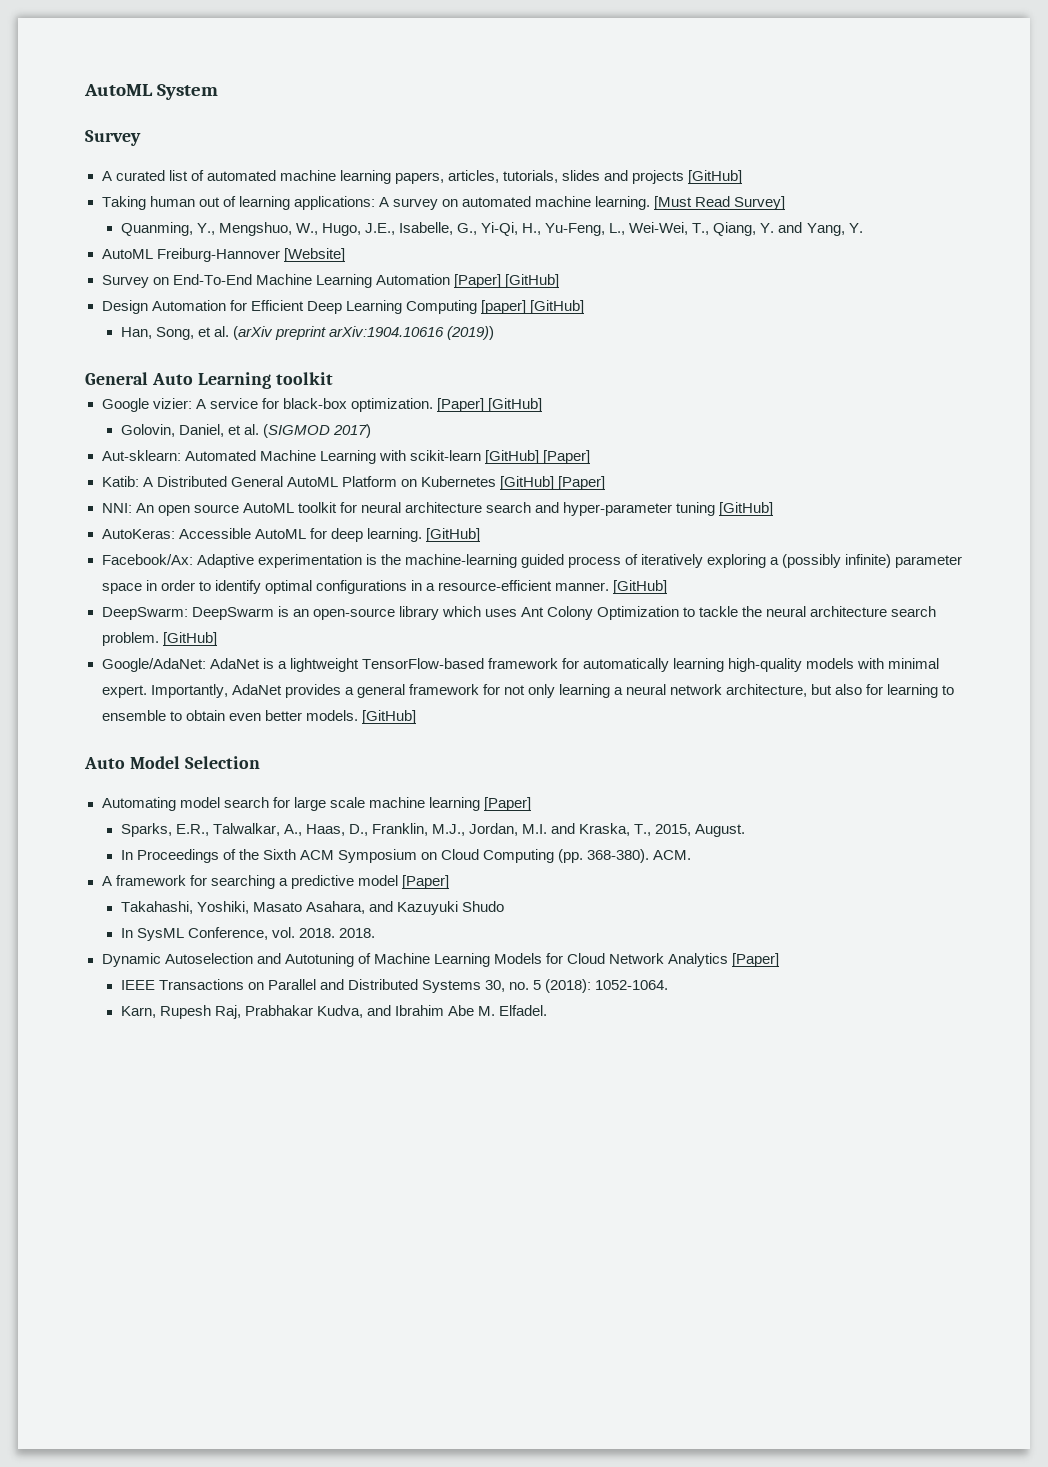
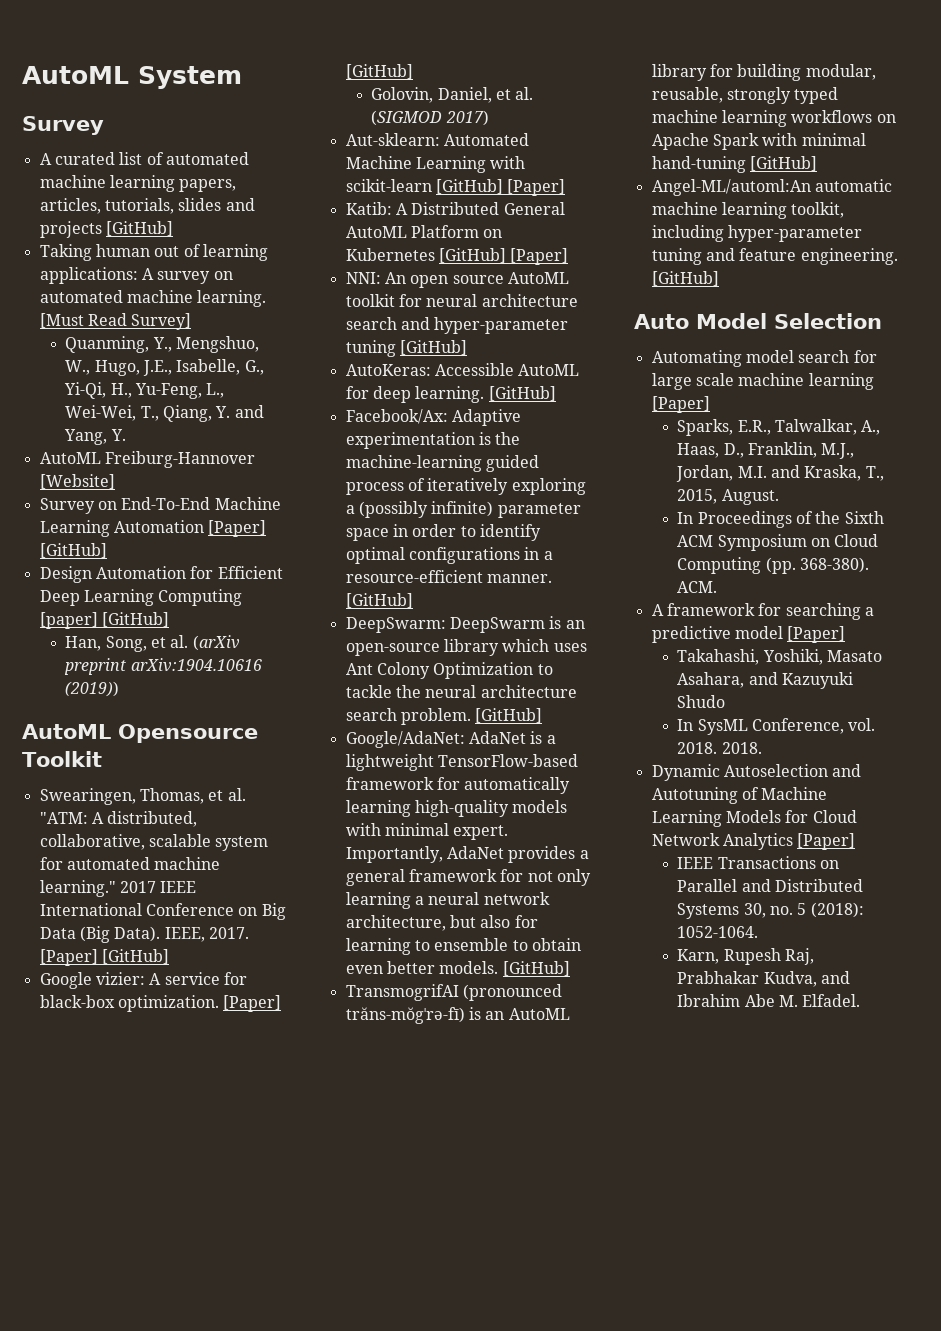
[85,372,333,389] General Auto Learning toolkit -> [22,724,258,743] [22,751,102,767] [39,788,246,805] [39,811,198,827] [39,834,269,851] [39,857,221,870] [39,880,197,897] [39,903,286,920] [39,926,249,943] [39,949,169,966] AutoML Opensource Toolkit // Swearingen, Thomas, et al. "ATM: A distributed, collaborative, scalable system for automated machine learning." 2017 IEEE International Conference on Big Data (Big Data). IEEE, 2017. [Paper] [GitHub]
(416, 717) none -> [345,984,562,1001] [345,1007,570,1024] [651,64,876,81] [651,87,839,104] [651,110,896,127] [651,133,866,150] [651,156,817,173] [651,179,892,196] [651,202,845,219] [651,225,862,242] [651,248,898,265] [651,271,719,286] // TransmogrifAI (pronounced trăns-mŏgˈrə-fī) is an AutoML library for building modular, reusable, strongly typed machine learning workflows on Apache Spark with minimal hand-tuning [GitHub] // Angel-ML/automl:An automatic machine learning toolkit, including hyper-parameter tuning and feature engineering. [GitHub]

